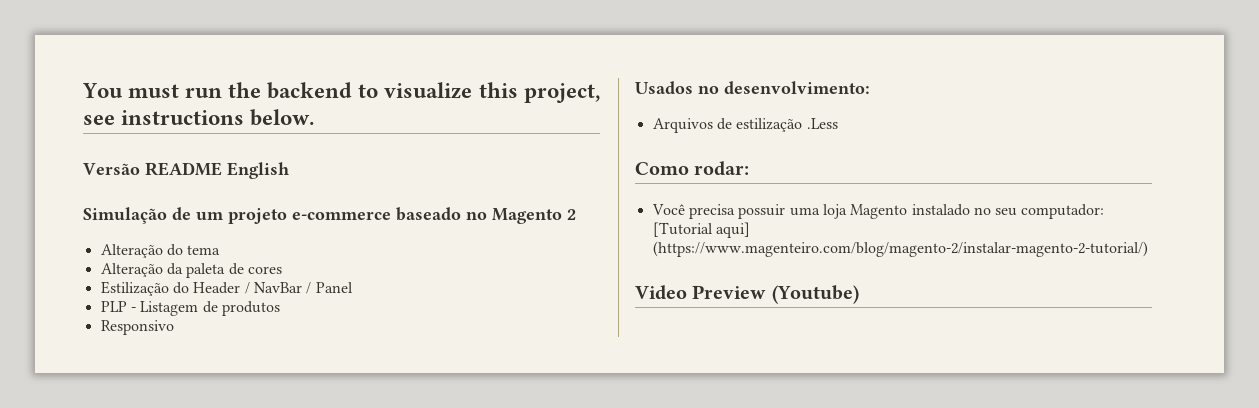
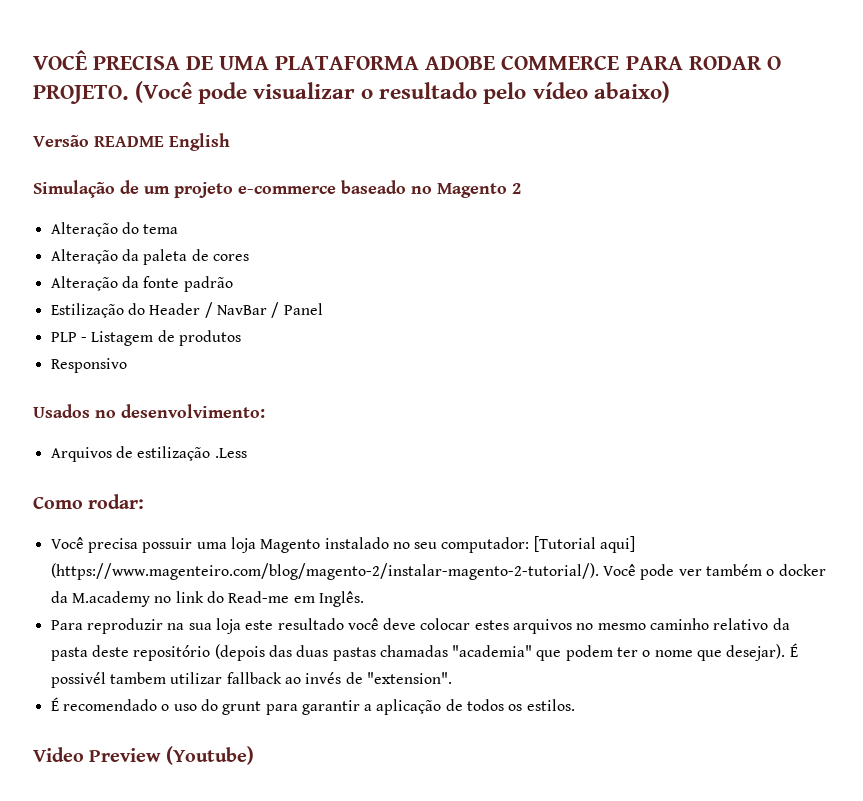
[82,82,600,103] [83,109,315,126] You must run the backend to visualize this project, see instructions below. -> [33,50,781,70] [33,81,670,104] VOCÊ PRECISA DE UMA PLATAFORMA ADOBE COMMERCE PARA RODAR O PROJETO. (Você pode visualizar o resultado pelo vídeo abaixo)
(282, 270) none -> [50,276,233,292] // Alteração da fonte padrão
[652,241,1148,257] (https://www.magenteiro.com/blog/magento-2/instalar-magento-2-tutorial/) -> [50,563,826,580] [50,591,364,607] [50,618,790,634] [50,643,798,661] [50,672,452,688] [50,697,575,715] (https://www.magenteiro.com/blog/magento-2/instalar-magento-2-tutorial/). Você pode ver também o docker da M.academy no link do Read-me em Inglês. // Para reproduzir na sua loja este resultado você deve colocar estes arquivos no mesmo caminho relativo da pasta deste repositório (depois das duas pastas chamadas "academia" que podem ter o nome que desejar). É possivél tambem utilizar fallback ao invés de "extension". // É recomendado o uso do grunt para garantir a aplicação de todos os estilos.

